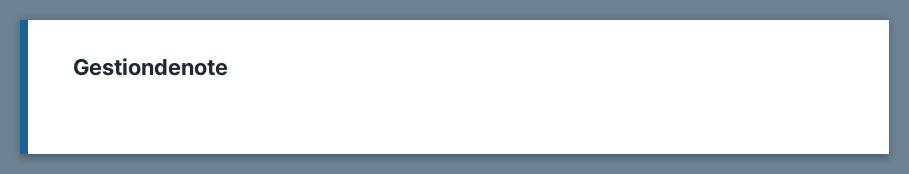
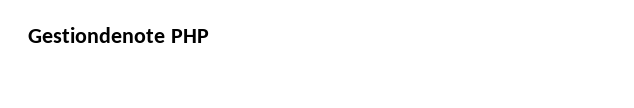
(228, 67) none -> [170,29,209,43] PHP

